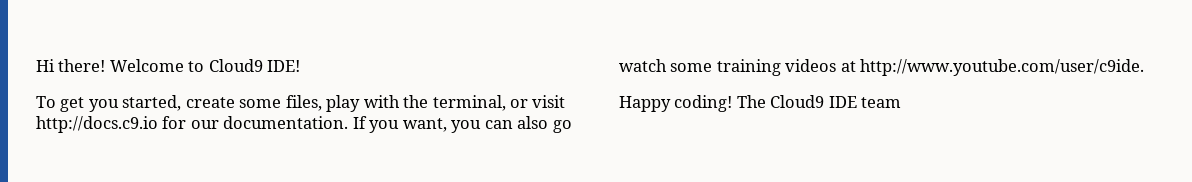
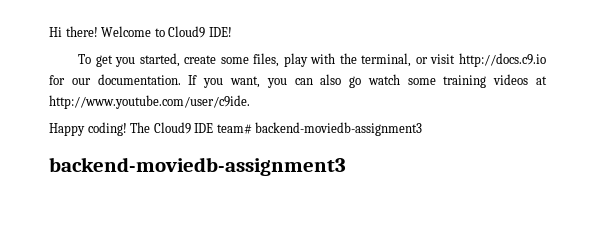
[861,97,902,108] team -> [216,122,423,136] [49,157,346,176] team# backend-moviedb-assignment3 // backend-moviedb-assignment3

